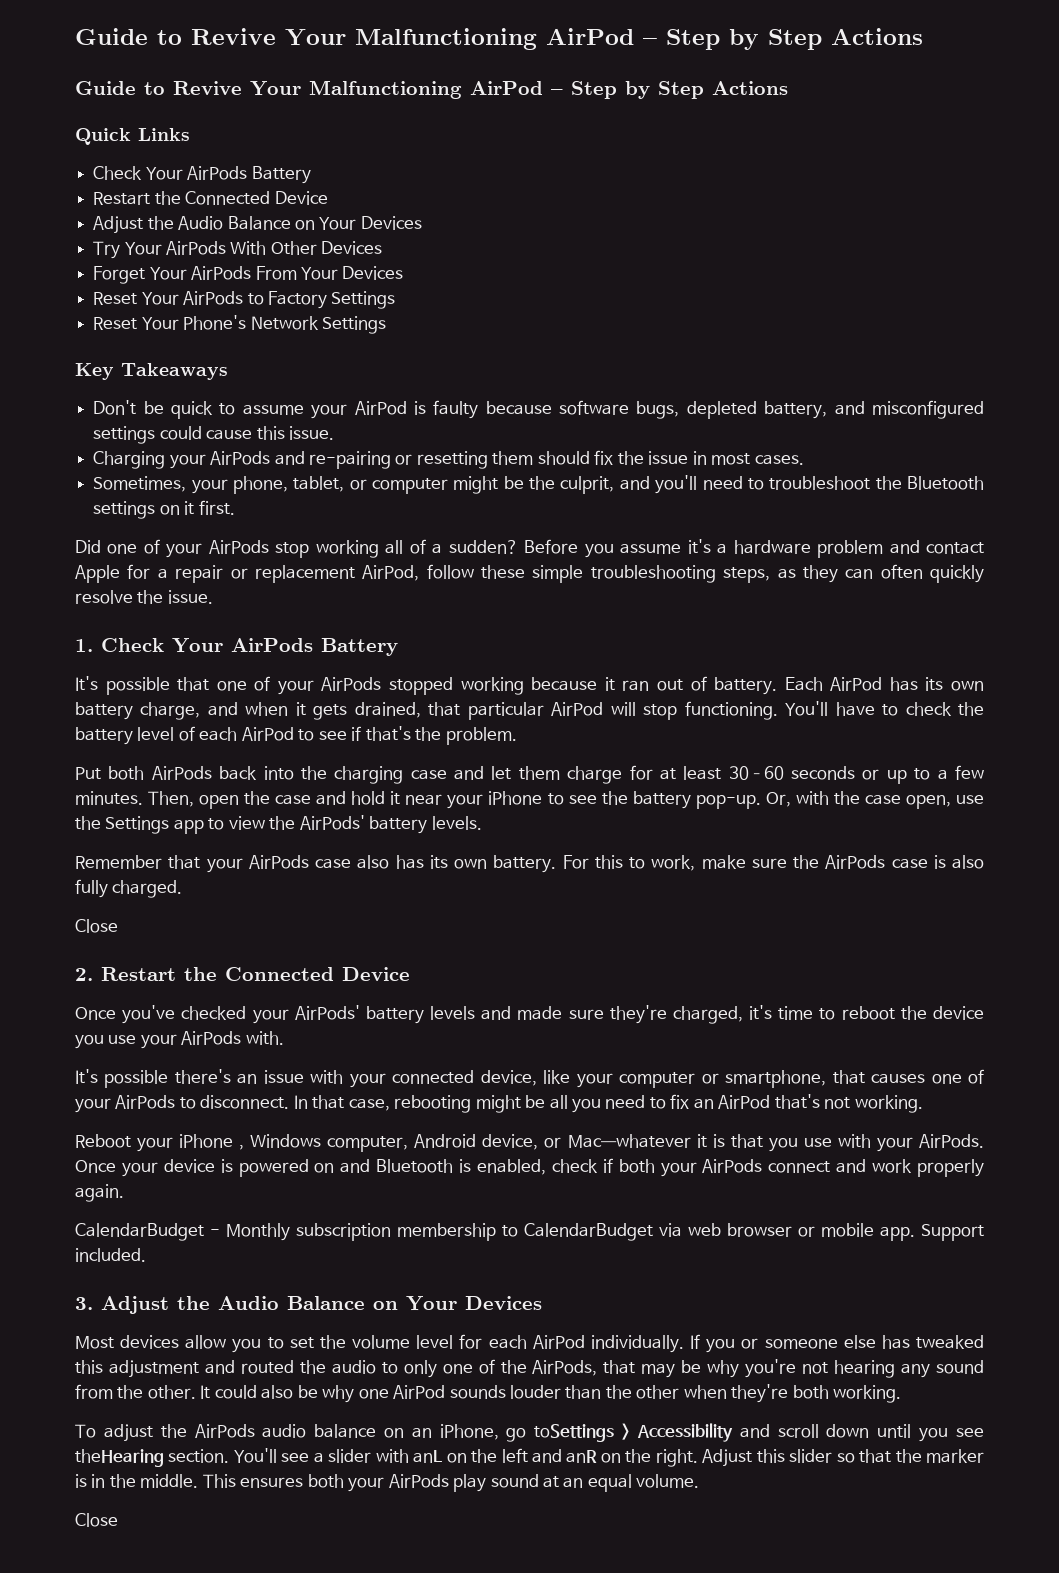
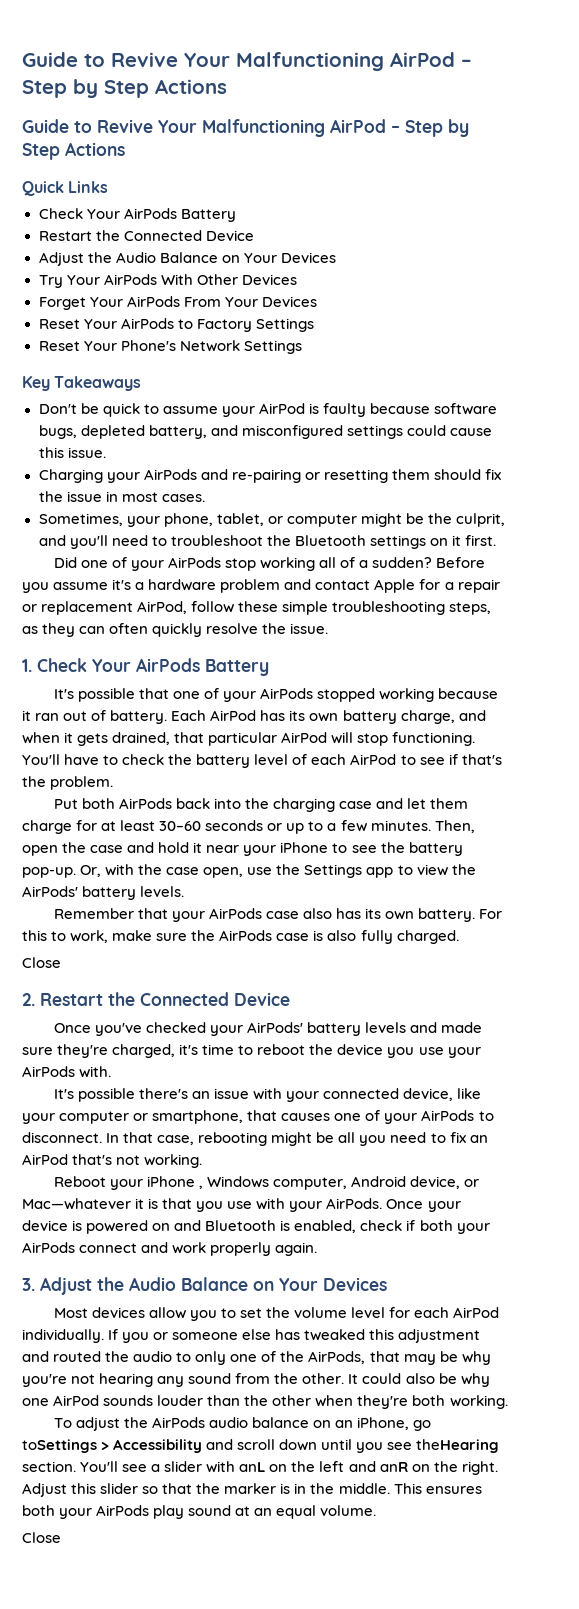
[75,1223,984,1241] [75,1248,146,1262] // CalendarBudget - Monthly subscription membership to CalendarBudget via web browser or mobile app. Support included. -> (318, 1249) none

